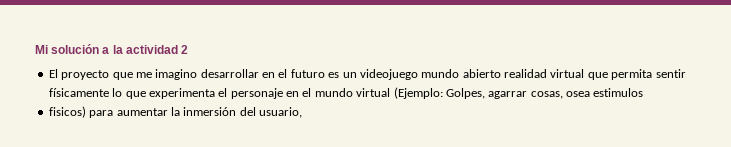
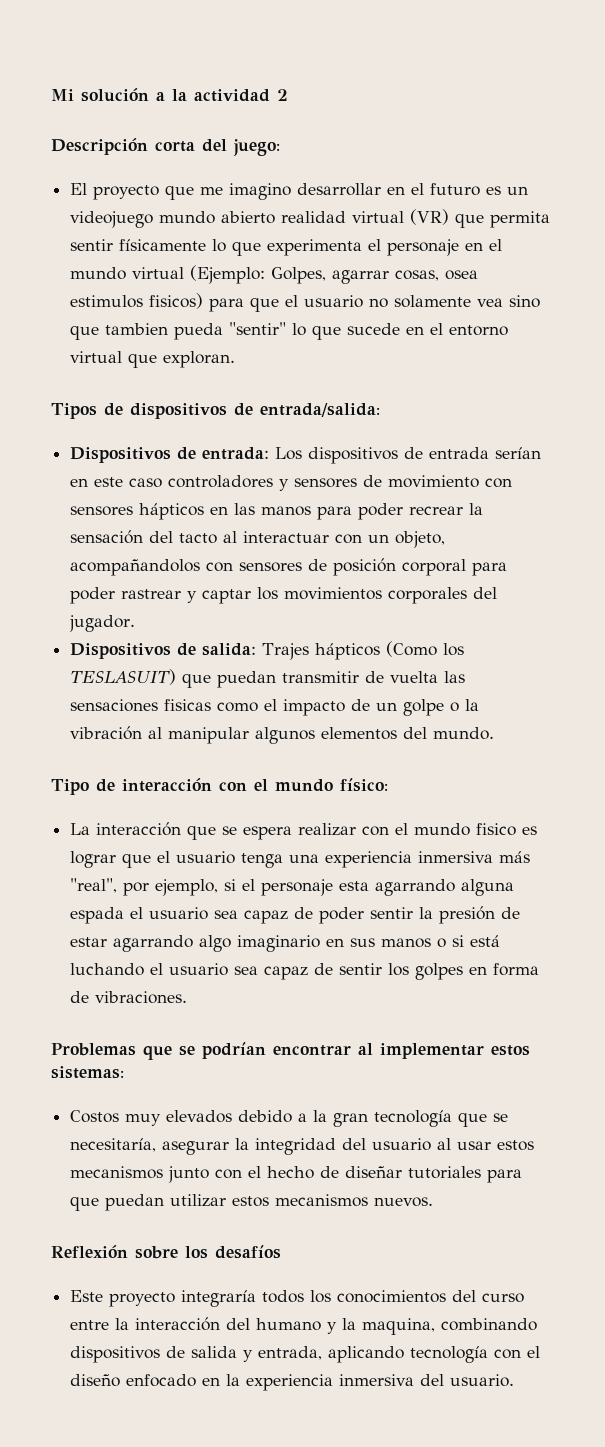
(189, 49) none -> [51,138,280,156] // Descripción corta del juego:
(585, 73) none -> [410,209,450,225] (VR)
(644, 92) // -> (144, 301) none
[116,107,302,118] aumentar la inmersión del usuario, -> [250,295,541,312] [70,322,509,340] [70,351,236,368] [51,403,380,419] [70,447,542,464] [70,475,513,491] [70,503,484,520] [70,530,446,548] [70,558,508,576] [70,587,498,604] [69,615,136,632] [70,641,465,660] [70,669,466,688] [70,699,480,716] [70,726,495,744] [51,778,388,795] [70,822,538,840] [70,851,531,868] [70,878,515,896] [70,906,521,924] [70,935,501,952] [70,963,540,980] [70,991,188,1004] [51,1042,530,1060] [51,1066,124,1079] [70,1110,509,1127] [70,1138,535,1155] [70,1166,523,1183] [70,1194,434,1211] [51,1245,281,1259] [70,1290,525,1307] [70,1317,538,1335] [70,1346,541,1363] [70,1374,515,1391] que el usuario no solamente vea sino que tambien pueda "sentir" lo que sucede en el entorno virtual que exploran. // Tipos de dispositivos de entrada/salida: // Dispositivos de entrada: Los dispositivos de entrada serían en este caso controladores y sensores de movimiento con sensores hápticos en las manos para poder recrear la sensación del tacto al interactuar con un objeto, acompañandolos con sensores de posición corporal para poder rastrear y captar los movimientos corporales del jugador. // Dispositivos de salida: Trajes hápticos (Como los TESLASUIT) que puedan transmitir de vuelta las sensaciones fisicas como el impacto de un golpe o la vibración al manipular algunos elementos del mundo. // Tipo de interacción con el mundo físico: // La interacción que se espera realizar con el mundo fisico es lograr que el usuario tenga una experiencia inmersiva más "real", por ejemplo, si el personaje esta agarrando alguna espada el usuario sea capaz de poder sentir la presión de estar agarrando algo imaginario en sus manos o si está luchando el usuario sea capaz de sentir los golpes en forma de vibraciones. // Problemas que se podrían encontrar al implementar estos sistemas: // Costos muy elevados debido a la gran tecnología que se necesitaría, asegurar la integridad del usuario al usar estos mecanismos junto con el hecho de diseñar tutoriales para que puedan utilizar estos mecanismos nuevos. // Reflexión sobre los desafíos // Este proyecto integraría todos los conocimientos del curso entre la interacción del humano y la maquina, combinando dispositivos de salida y entrada, aplicando tecnología con el diseño enfocado en la experiencia inmersiva del usuario.

